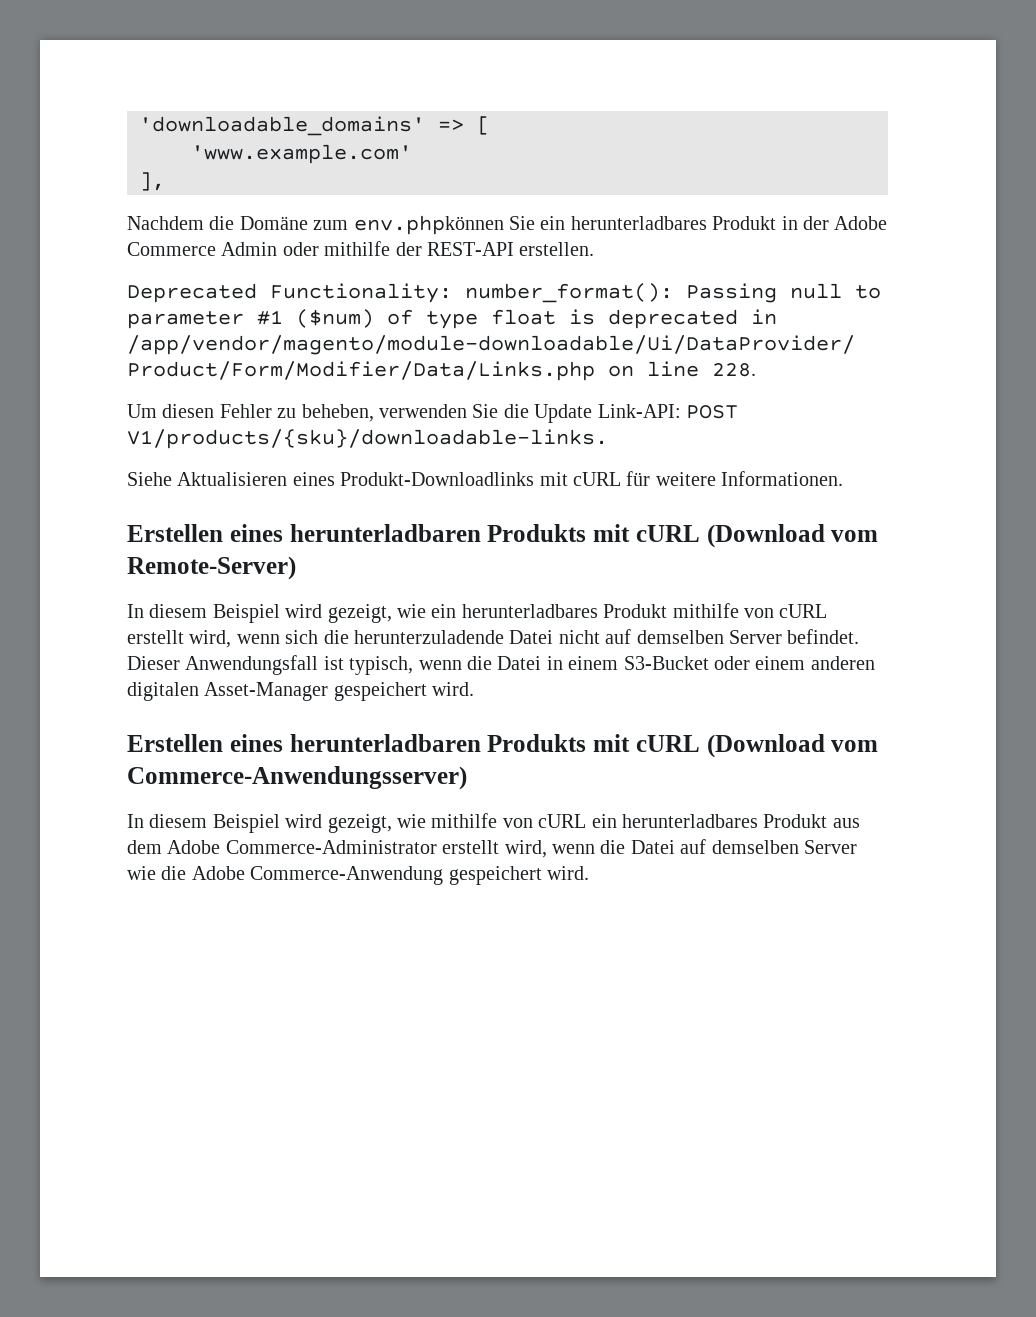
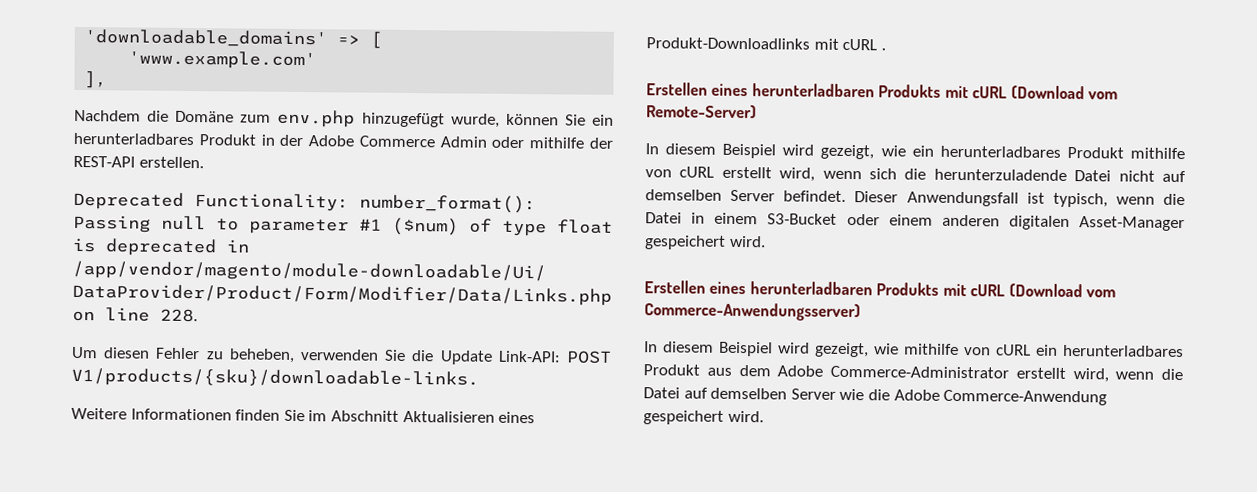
[353,215,504,235] env.phpkönnen -> [277,109,559,128] env.php hinzugefügt wurde, können
[127,472,172,486] Siehe -> [71,407,399,422] Weitere Informationen finden Sie im Abschnitt
[626,471,844,486] für weitere Informationen. -> [880,48,886,51] .

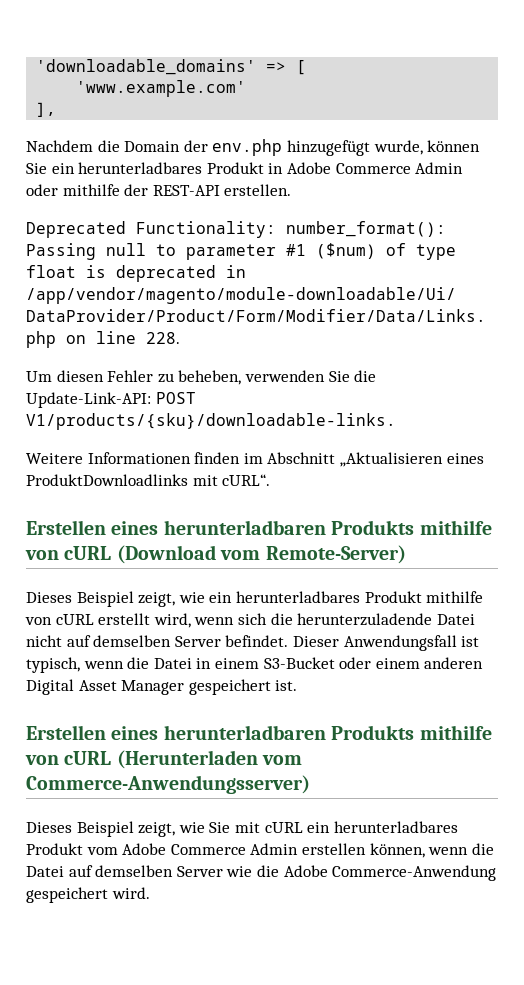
[175,110,272,123] Domäne zum -> [124,140,208,152] Domain der
[279,134,304,147] der -> (284, 168) none
[439,350,561,365] Update Link-API: -> [26,392,151,408] Update-Link-API:
[283,409,305,422] Sie -> (241, 458) none
[402,410,536,424] [646,37,886,51] [646,82,969,99] Aktualisieren eines Produkt-Downloadlinks mit cURL . // Erstellen eines herunterladbaren Produkts mit -> [339,452,484,467] [26,474,271,486] [26,520,492,535] [25,550,59,560] „Aktualisieren eines ProduktDownloadlinks mit cURL“. // Erstellen eines herunterladbaren Produkts mithilfe von
[645,143,875,160] In diesem Beispiel wird gezeigt, -> [26,591,176,607] Dieses Beispiel zeigt,
[1008,215,1185,232] [644,235,766,250] [644,280,1117,298] [644,302,861,322] [644,341,1184,358] [643,364,1109,383] digitalen Asset-Manager gespeichert wird. // Erstellen eines herunterladbaren Produkts mit cURL (Download vom Commerce-Anwendungsserver) // In diesem Beispiel wird gezeigt, wie mithilfe von cURL ein herunterladbares Produkt aus dem Adobe Commerce-Administrator erstellt wird, -> [26,679,298,695] [26,725,492,740] [25,750,303,769] [26,775,310,794] [26,821,458,837] [26,843,425,858] Digital Asset Manager gespeichert ist. // Erstellen eines herunterladbaren Produkts mithilfe von cURL (Herunterladen vom Commerce-Anwendungsserver) // Dieses Beispiel zeigt, wie Sie mit cURL ein herunterladbares Produkt vom Adobe Commerce Admin erstellen können,

